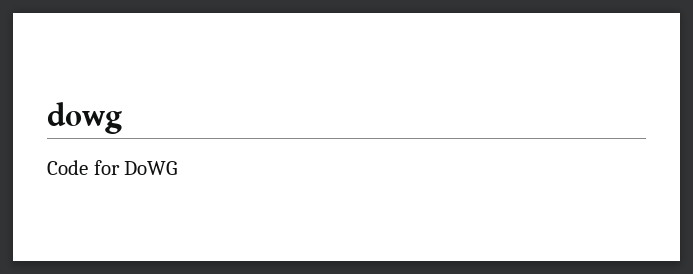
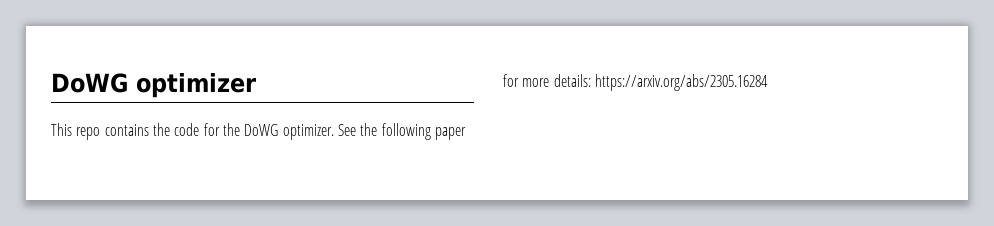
[47,102,122,134] [47,160,178,175] dowg // Code for DoWG -> [51,73,257,98] [51,123,466,140] [503,74,768,91] DoWG optimizer // This repo contains the code for the DoWG optimizer. See the following paper for more details: https://arxiv.org/abs/2305.16284

